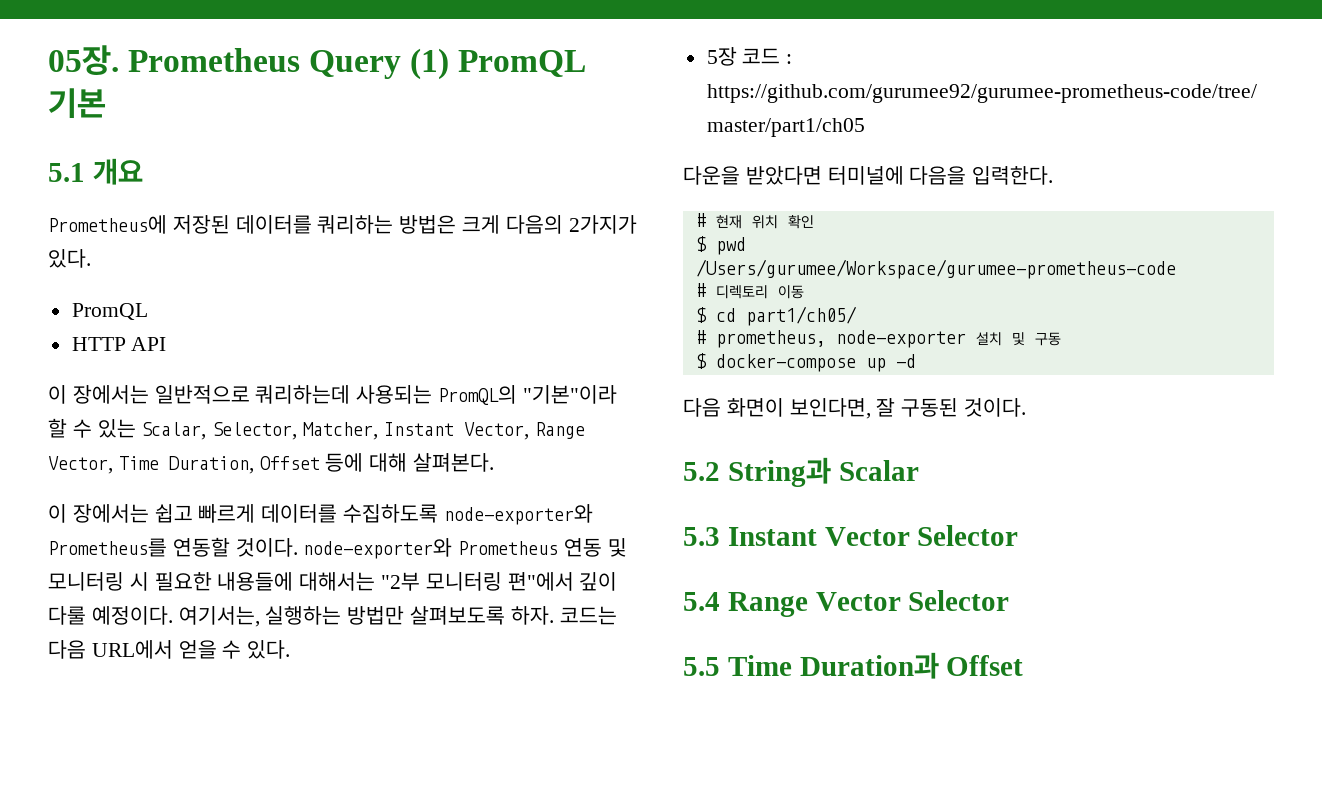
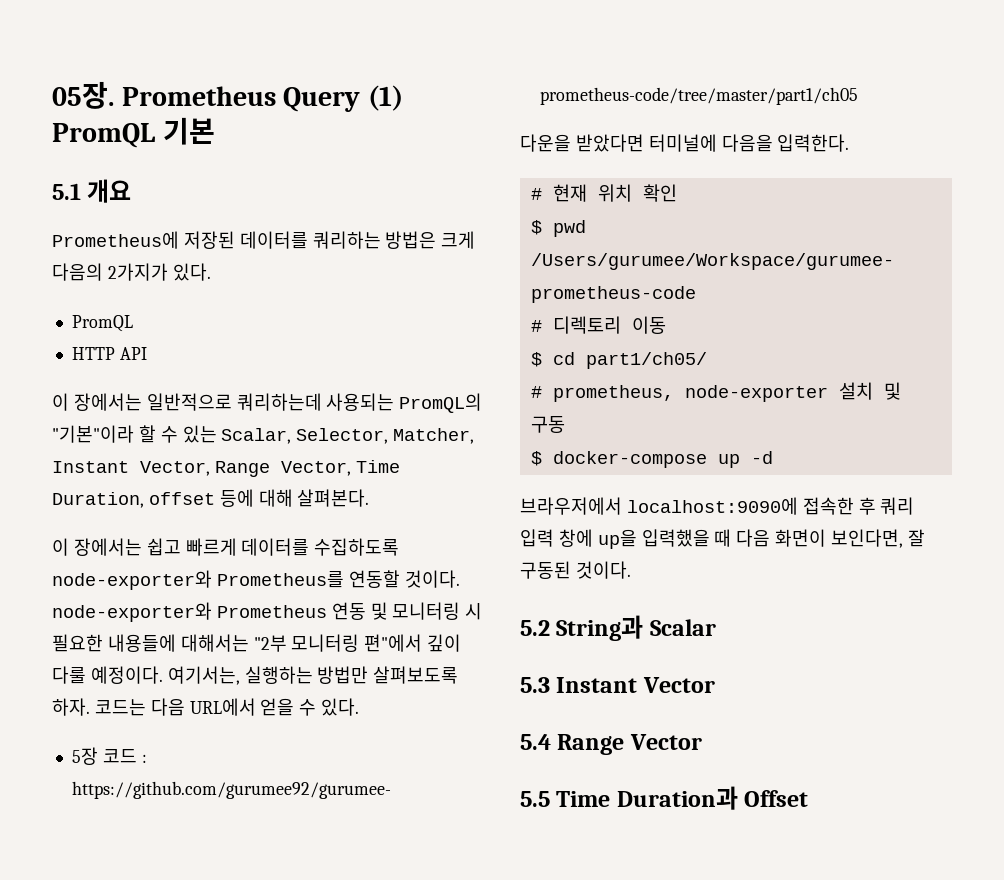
[259,456,320,470] Offset -> [148,492,215,505] offset
(916, 361) none -> [520,497,915,515] [520,529,732,549] 브라우저에서 localhost:9090에 접속한 후 쿼리 입력 창에 up을 입력했을 때
[917,525,1019,546] Selector -> (715, 685) none
[908,590,1010,611] Selector -> (702, 742) none

